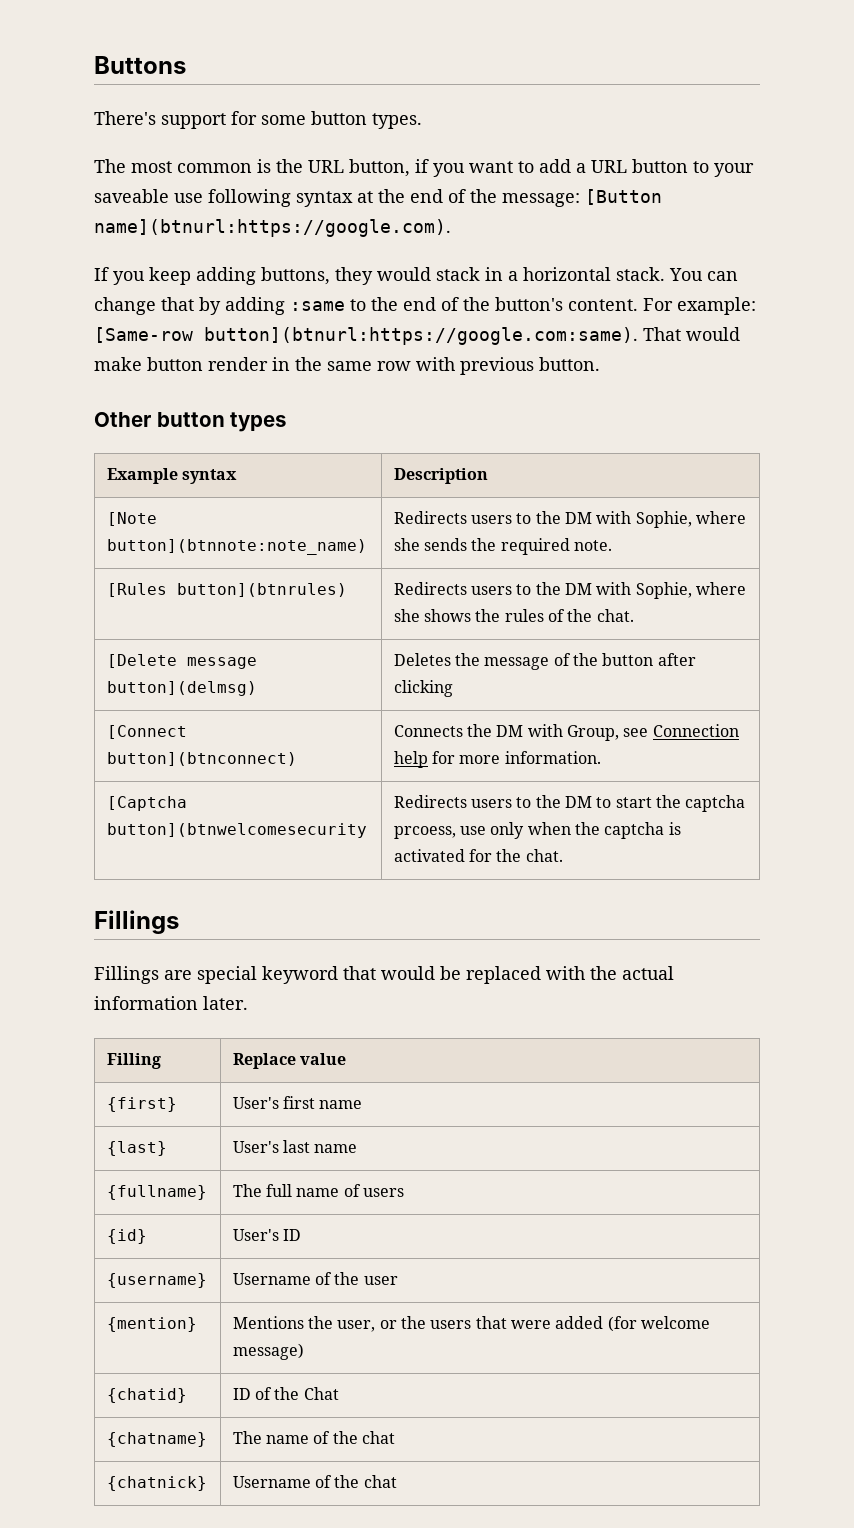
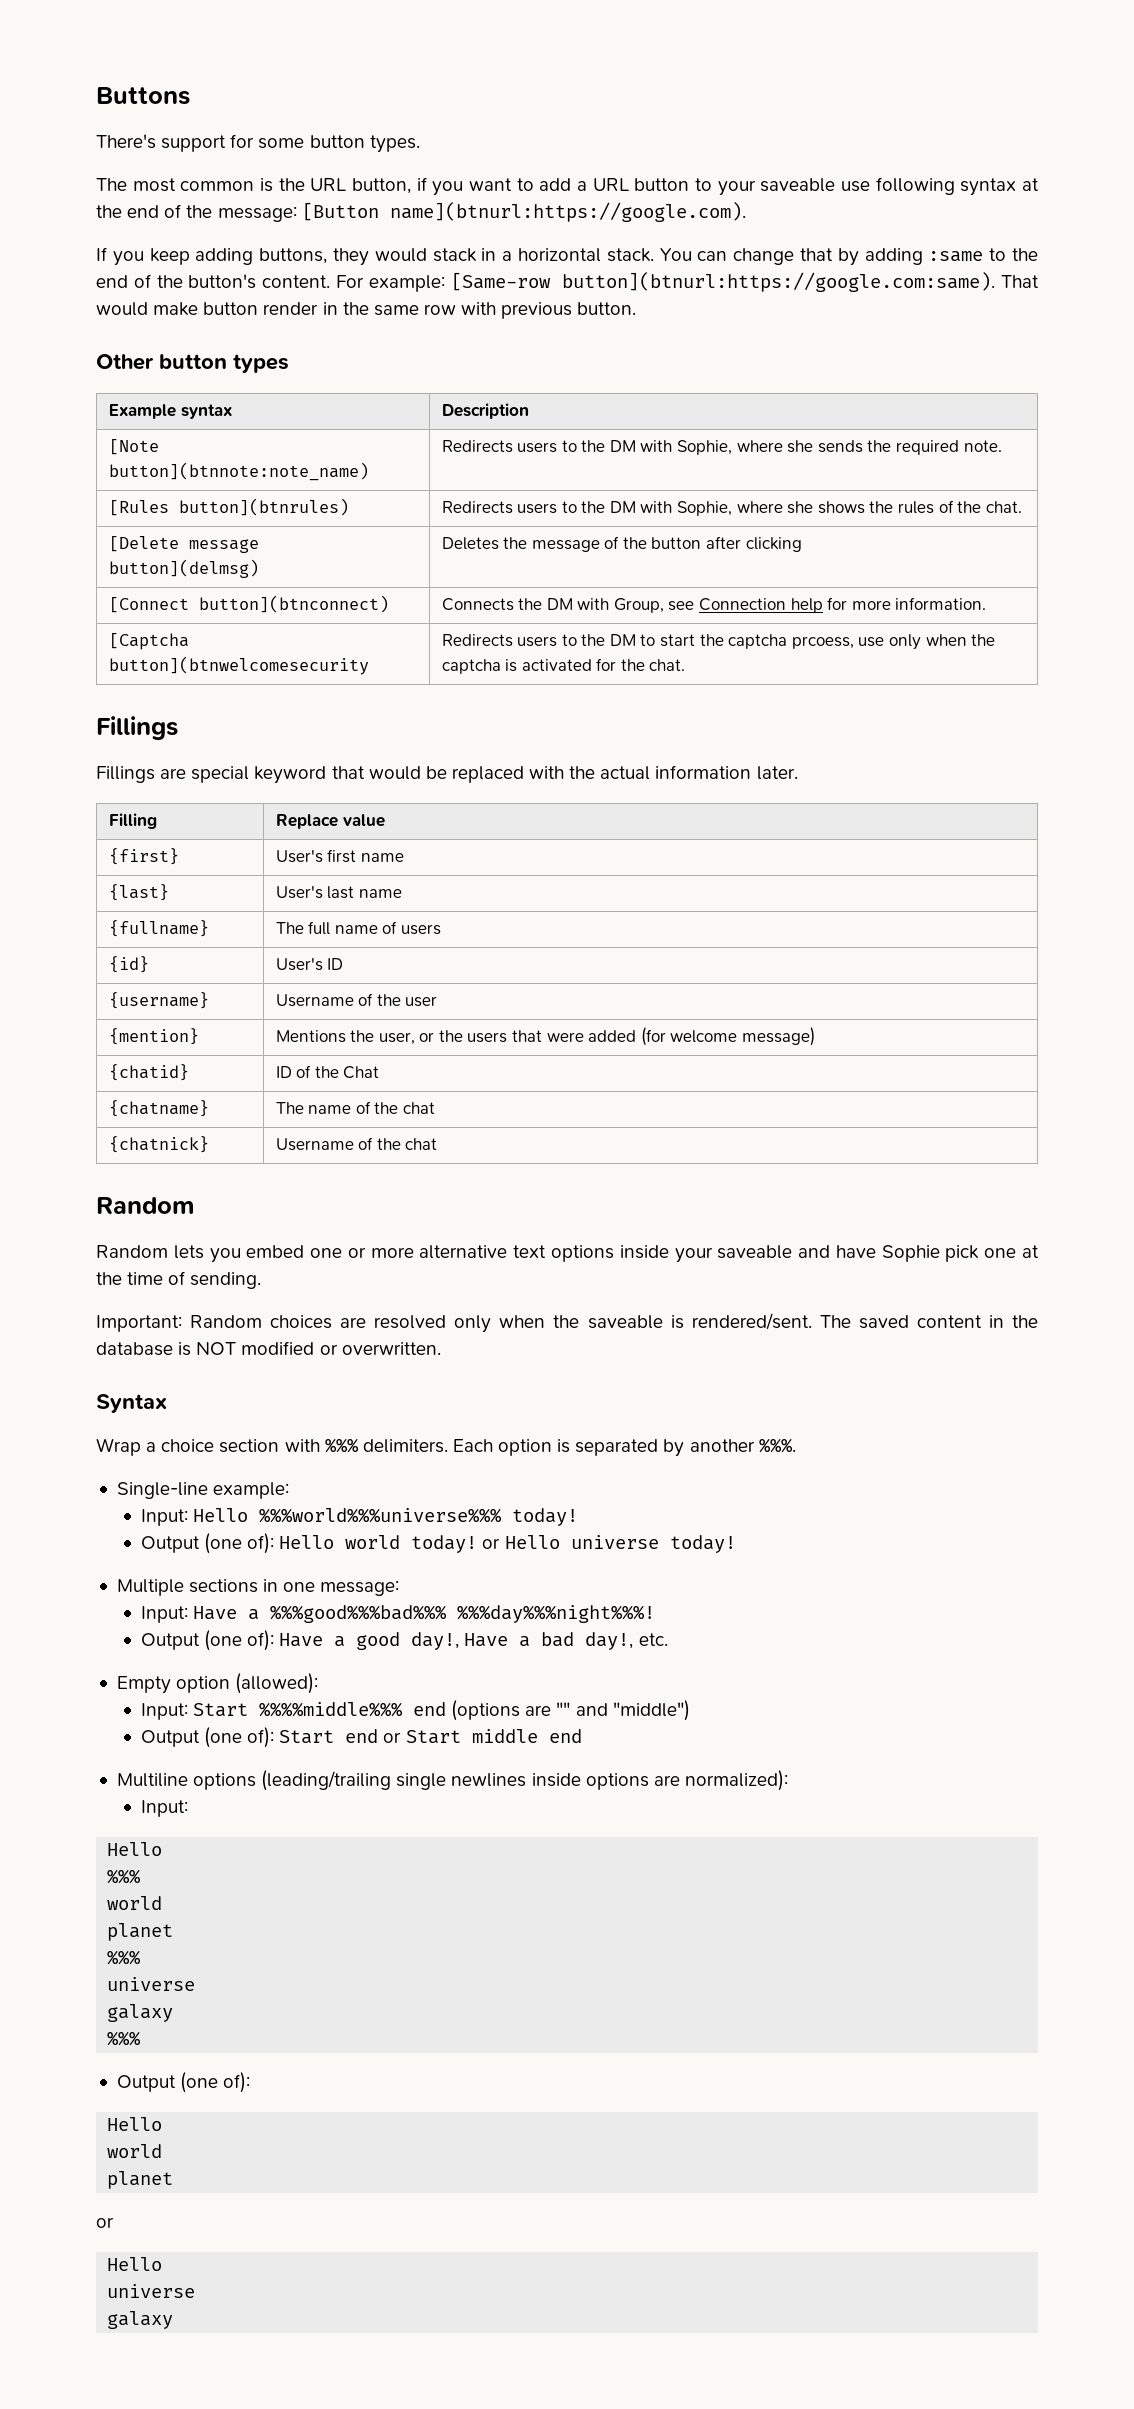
(397, 1481) none -> [96,1197,195,1214] [96,1245,1040,1263] [96,1271,262,1289] [96,1313,1039,1333] [96,1341,441,1356] [96,1394,167,1413] [96,1438,796,1457] [116,1482,290,1499] [140,1508,578,1526] [140,1533,736,1554] [116,1579,400,1596] [140,1605,655,1623] [140,1630,668,1651] [116,1673,319,1694] [140,1700,690,1721] [140,1727,582,1748] [116,1770,788,1791] [140,1800,188,1817] [107,1842,163,1856] [107,1869,142,1884] [107,1896,163,1910] [107,1923,174,1941] [107,1950,142,1965] [107,1977,196,1991] [107,2004,174,2022] [107,2031,142,2046] [116,2072,251,2093] [107,2117,163,2131] [107,2144,163,2158] [107,2171,174,2189] [96,2217,114,2228] [107,2257,163,2271] [107,2284,196,2298] [107,2311,174,2329] // Random // Random lets you embed one or more alternative text options inside your saveable and have Sophie pick one at the time of sending. // Important: Random choices are resolved only when the saveable is rendered/sent. The saved content in the database is NOT modified or overwritten. // Syntax // Wrap a choice section with %%% delimiters. Each option is separated by another %%%. // Single-line example: // Input: Hello %%%world%%%universe%%% today! // Output (one of): Hello world today! or Hello universe today! // Multiple sections in one message: // Input: Have a %%%good%%%bad%%% %%%day%%%night%%%! // Output (one of): Have a good day!, Have a bad day!, etc. // Empty option (allowed): // Input: Start %%%%middle%%% end (options are "" and "middle") // Output (one of): Start end or Start middle end // Multiline options (leading/trailing single newlines inside options are normalized): // Input: // Hello // %%% // world // planet // %%% // universe // galaxy // %%% // Output (one of): // Hello // world // planet // or // Hello // universe // galaxy

